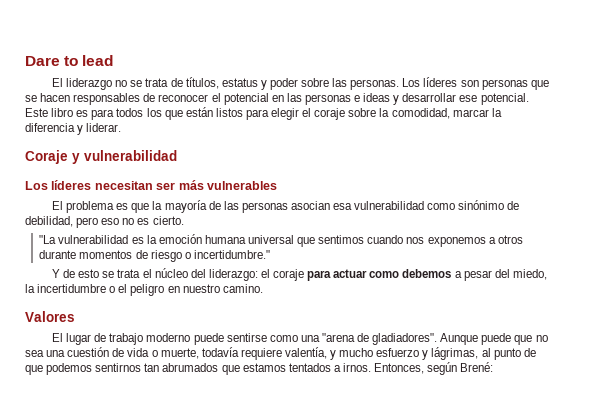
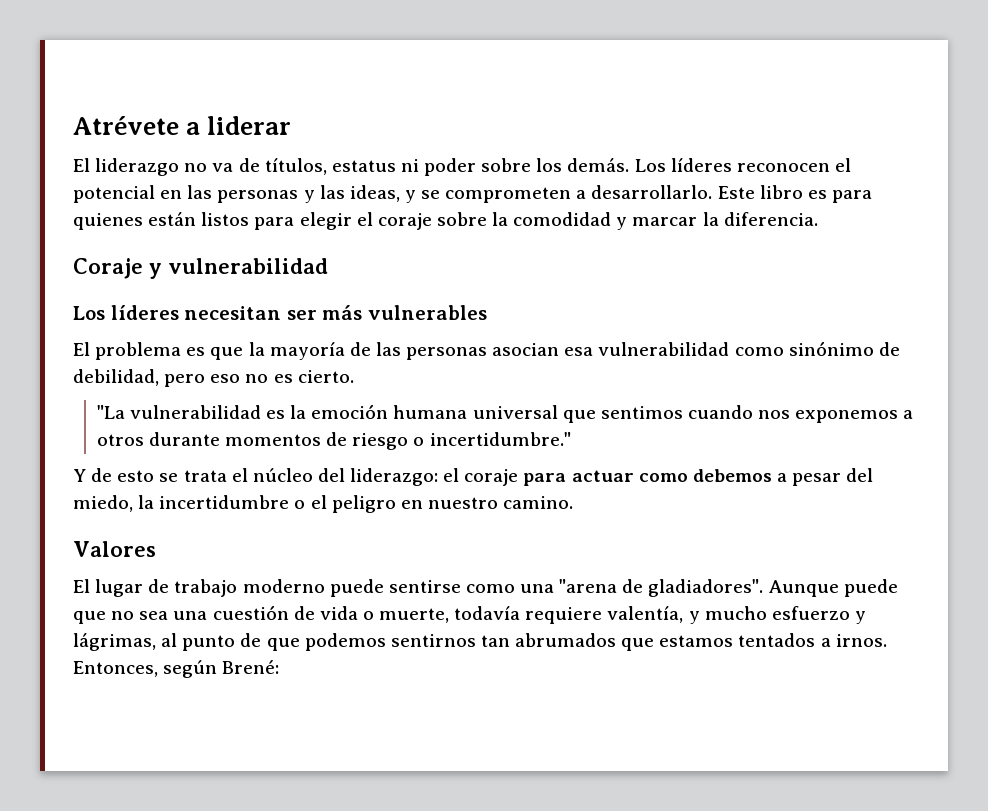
[25,55,114,66] Dare to lead -> [73,116,292,135] Atrévete a liderar
[130,78,169,87] se trata -> [212,163,234,172] va
[260,80,267,90] y -> [400,159,419,172] ni
[332,77,549,90] [25,93,209,105] las personas. Los líderes son personas que se hacen responsables de reconocer -> [536,158,830,172] los demás. Los líderes reconocen
[354,93,529,105] e ideas y desarrollar ese potencial. -> [303,185,713,203] y las ideas, y se comprometen a desarrollarlo.
[116,108,183,120] todos los que -> [73,213,143,230] quienes
[391,108,502,119] [25,123,122,135] comodidad, marcar la diferencia y liderar. -> [513,212,818,230] comodidad y marcar la diferencia.

